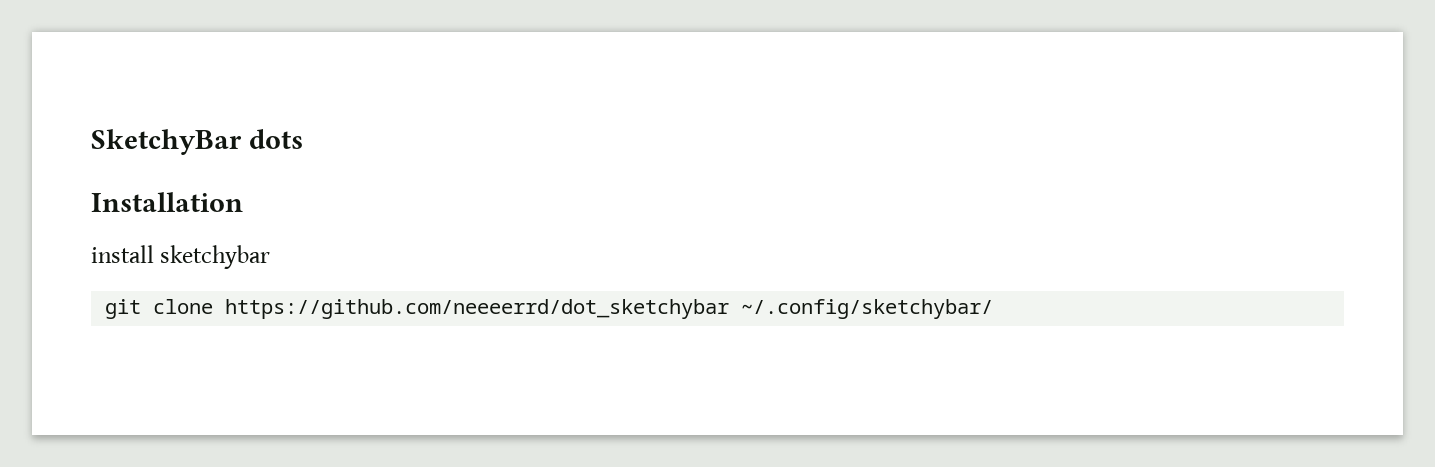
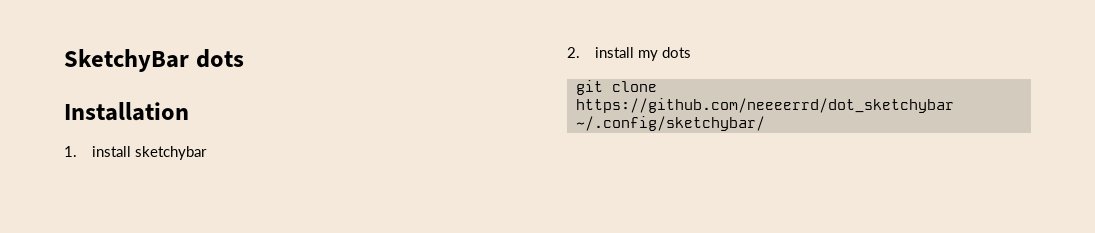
(243, 202) none -> [64,146,77,157] 1.
(271, 257) none -> [567,47,691,61] // 2. install my dots

